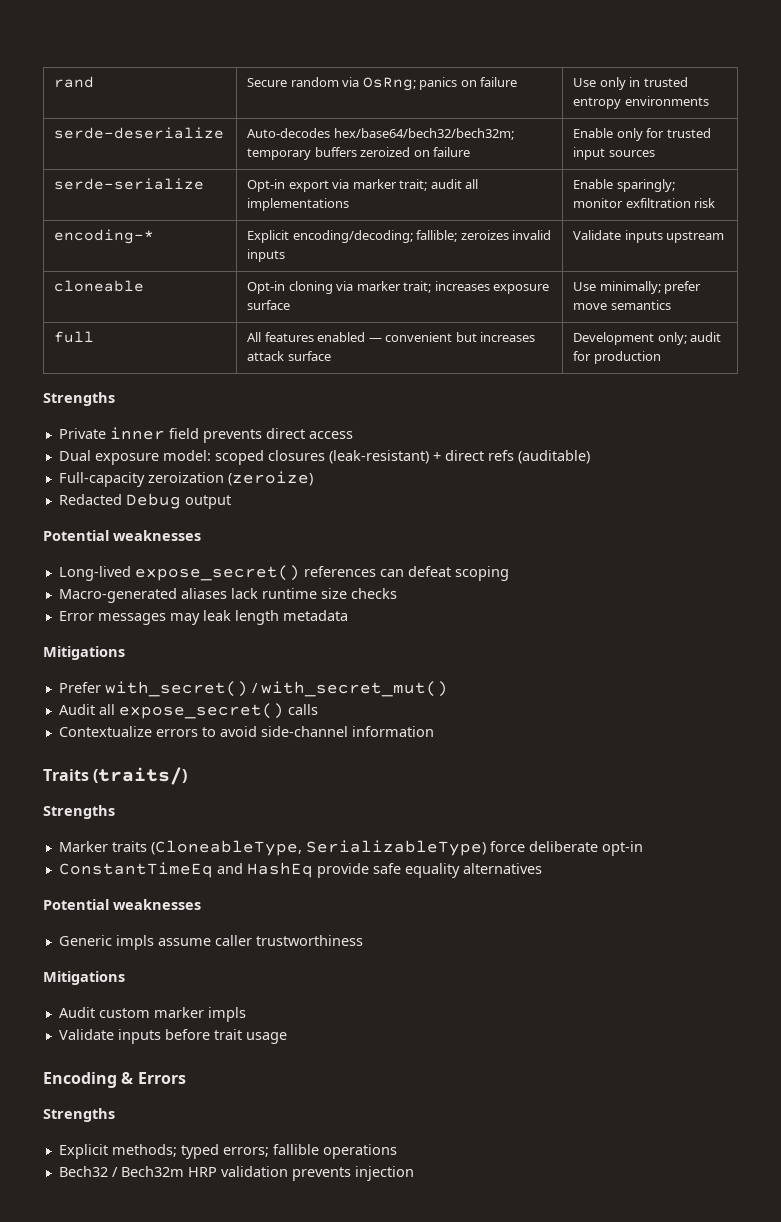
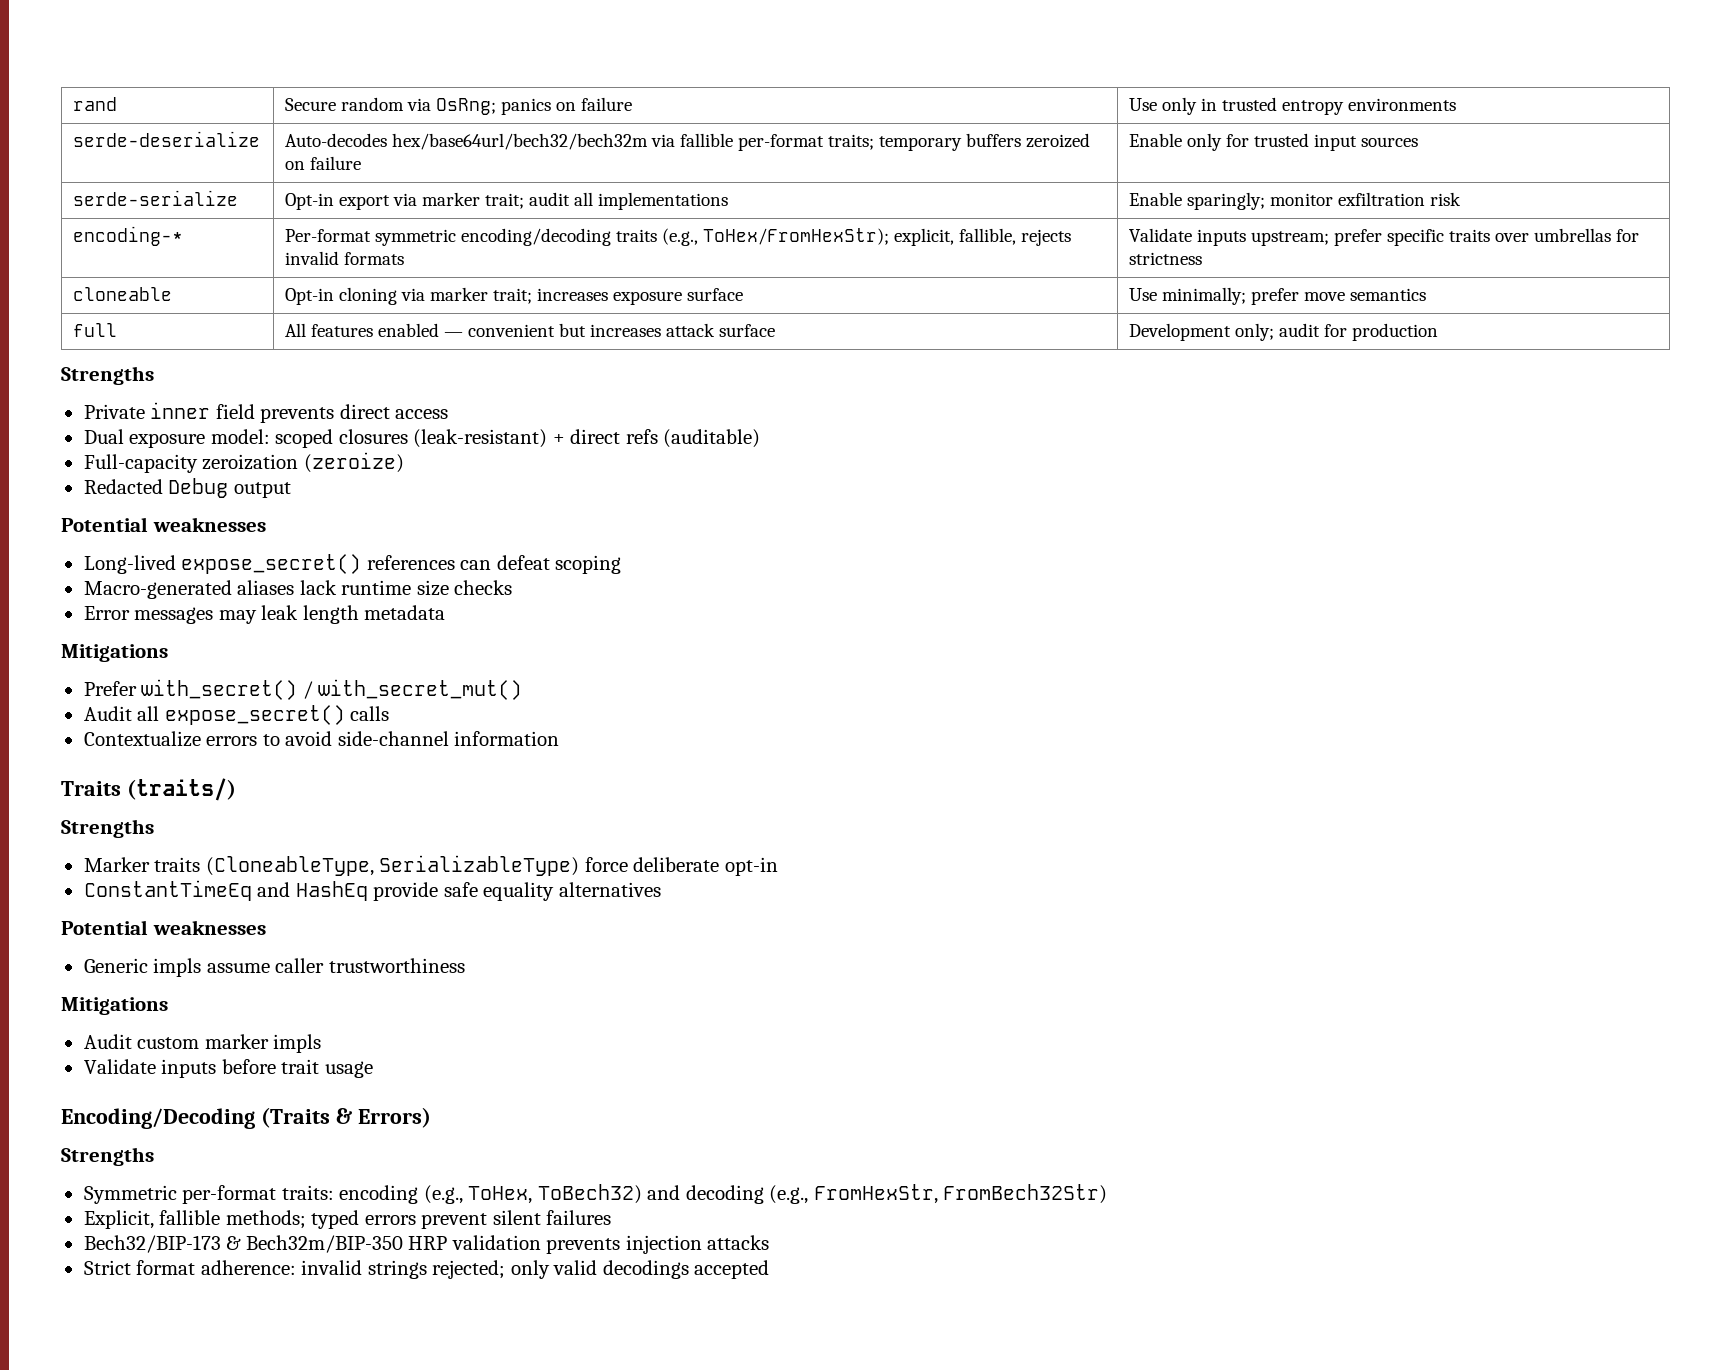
[333,128,514,140] hex/base64/bech32/bech32m; -> [392,133,875,151] hex/base64url/bech32/bech32m via fallible per-format traits;
[247,230,552,243] [247,249,286,262] [573,230,725,243] Explicit encoding/decoding; fallible; zeroizes invalid inputs | Validate inputs upstream -> [285,228,1072,246] [285,251,405,265] [1129,228,1640,246] [1129,252,1203,265] Per-format symmetric encoding/decoding traits (e.g., ToHex/FromHexStr); explicit, fallible, rejects invalid formats | Validate inputs upstream; prefer specific traits over umbrellas for strictness
[43,1072,186,1088] [43,1108,115,1122] [58,1144,397,1159] [58,1166,414,1181] Encoding & Errors // Strengths // Explicit methods; typed errors; fallible operations // Bech32 / Bech32m HRP validation prevents injection -> [61,1107,431,1129] [61,1147,154,1166] [83,1184,1108,1204] [83,1210,612,1229] [83,1235,770,1254] [83,1260,770,1279] Encoding/Decoding (Traits & Errors) // Strengths // Symmetric per-format traits: encoding (e.g., ToHex, ToBech32) and decoding (e.g., FromHexStr, FromBech32Str) // Explicit, fallible methods; typed errors prevent silent failures // Bech32/BIP-173 & Bech32m/BIP-350 HRP validation prevents injection attacks // Strict format adherence: invalid strings rejected; only valid decodings accepted

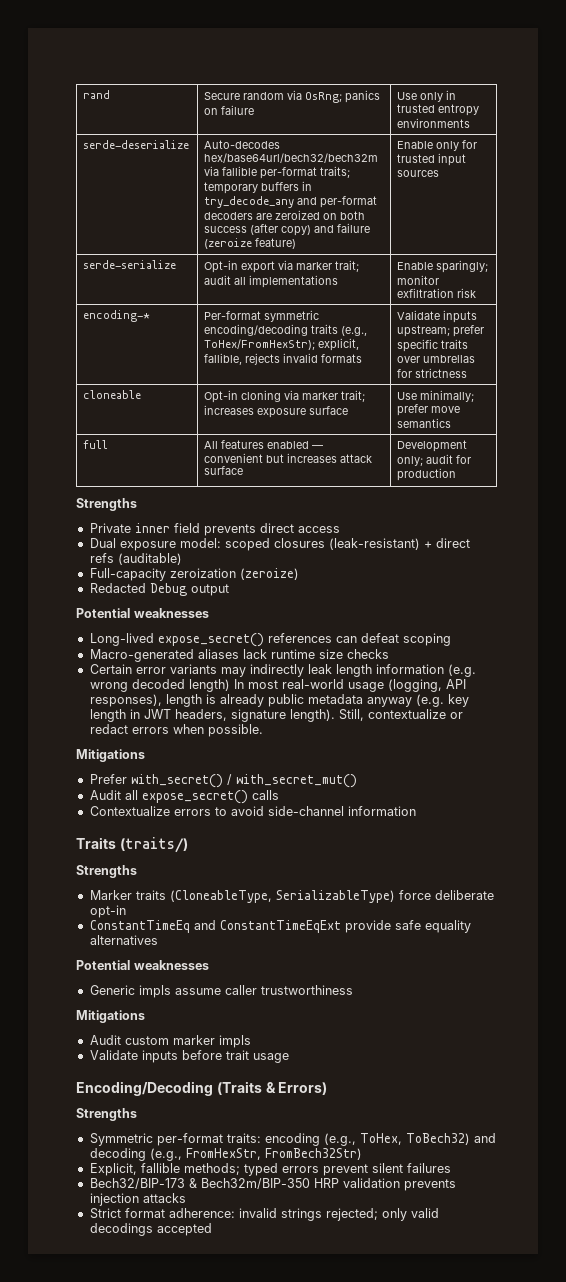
[1026,133,1091,148] [285,156,362,170] zeroized on failure -> [302,181,313,191] [204,196,378,208] [204,210,366,220] [204,223,371,236] [204,238,297,249] in try_decode_any and per-format decoders are zeroized on both success (after copy) and failure (zeroize feature)
[83,605,446,624] Error messages may leak length metadata -> [89,664,476,677] [89,679,466,692] [89,694,469,707] [89,709,463,722] [89,724,263,737] Certain error variants may indirectly leak length information (e.g. wrong decoded length) In most real-world usage (logging, API responses), length is already public metadata anyway (e.g. key length in JWT headers, signature length). Still, contextualize or redact errors when possible.
[295,881,368,901] HashEq -> [219,920,341,933] ConstantTimeEqExt

